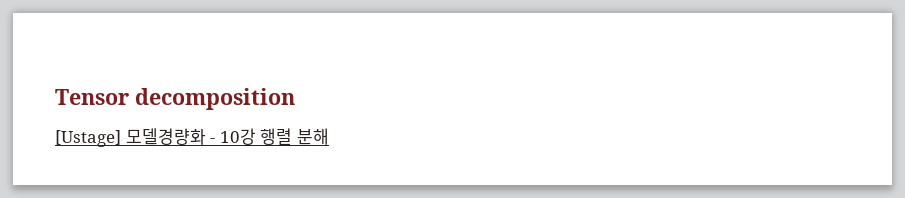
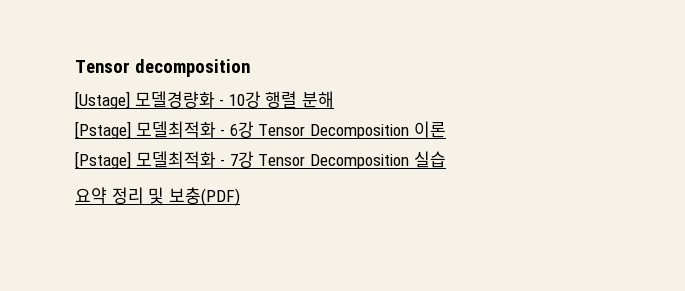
(329, 136) none -> [75,121,446,139] [75,151,446,169] [75,187,240,206] // [Pstage] 모델최적화 - 6강 Tensor Decomposition 이론 // [Pstage] 모델최적화 - 7강 Tensor Decomposition 실습 // 요약 정리 및 보충(PDF)

